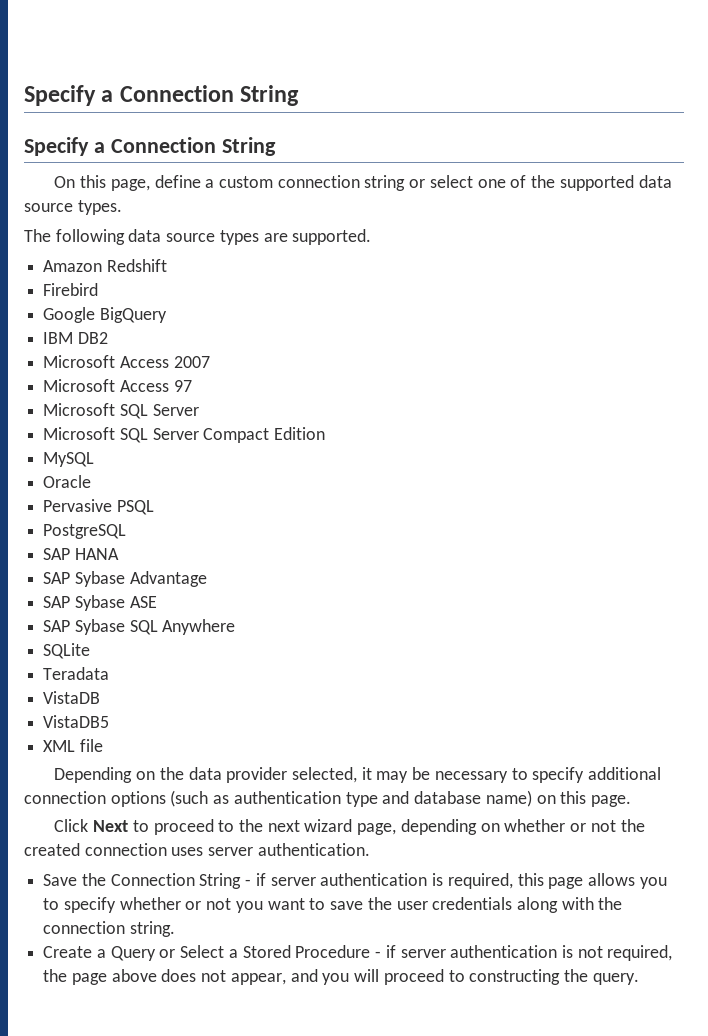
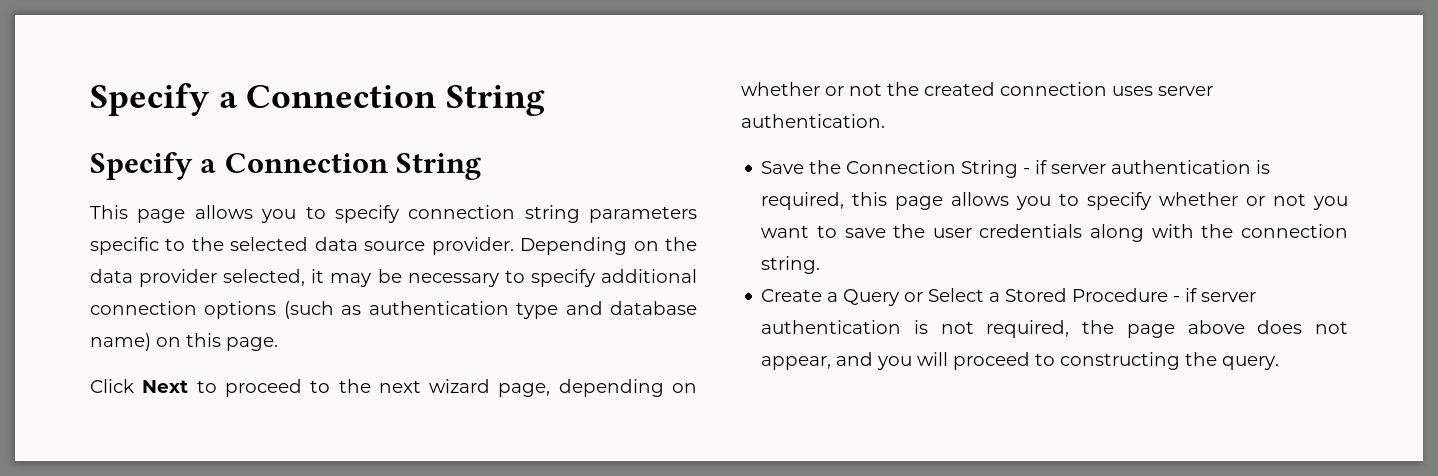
[54,175,672,191] [24,200,122,215] [24,229,372,245] [43,259,167,272] [43,283,99,296] [43,307,167,323] [43,332,108,344] [43,355,210,368] [43,379,192,392] [43,403,199,419] [43,427,326,443] [43,452,95,467] [43,475,92,488] [43,499,154,515] [43,524,127,539] [43,548,119,560] [43,571,207,587] [43,595,157,611] [43,619,236,635] [43,643,91,659] [43,667,110,680] [43,691,101,704] [43,715,110,728] [43,739,103,752] On this page, define a custom connection string or select one of the supported data source types. // The following data source types are supported. // Amazon Redshift // Firebird // Google BigQuery // IBM DB2 // Microsoft Access 2007 // Microsoft Access 97 // Microsoft SQL Server // Microsoft SQL Server Compact Edition // MySQL // Oracle // Pervasive PSQL // PostgreSQL // SAP HANA // SAP Sybase Advantage // SAP Sybase ASE // SAP Sybase SQL Anywhere // SQLite // Teradata // VistaDB // VistaDB5 // XML file // -> [90,205,697,223] [90,237,514,255] This page allows you to specify connection string parameters specific to the selected data source provider.

